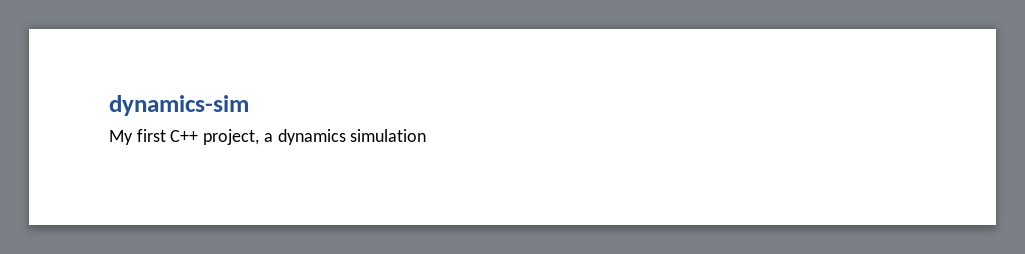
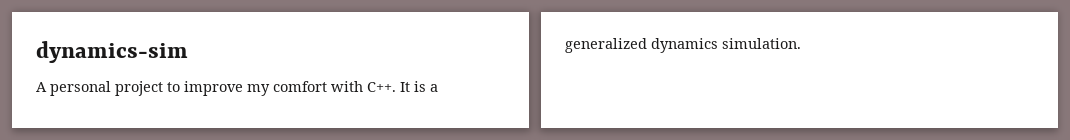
[109,129,427,145] My first C++ project, a dynamics simulation -> [36,81,438,96] [565,38,801,53] A personal project to improve my comfort with C++. It is a generalized dynamics simulation.

